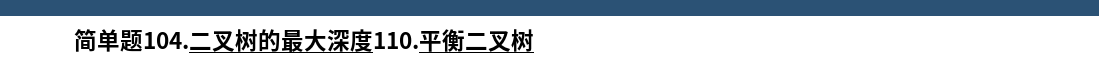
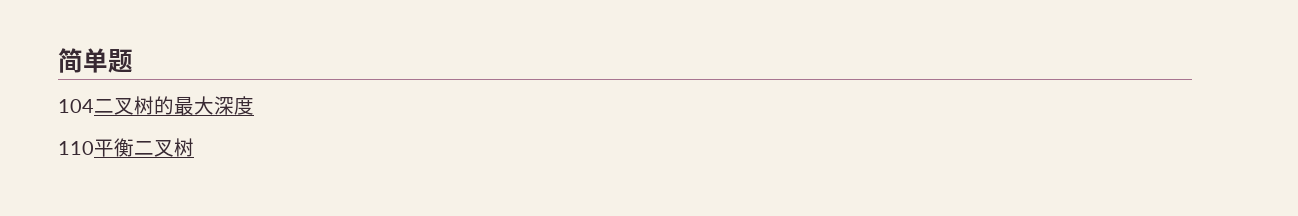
[143,32,189,49] 104. -> [58,99,94,113] // 104
[373,32,419,49] 110. -> [58,141,94,155] // 110

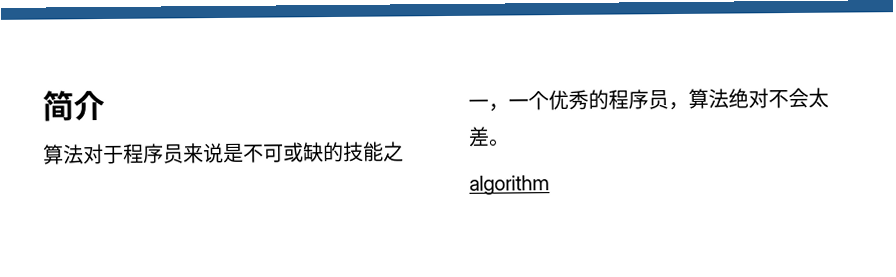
[83,48,133,73] [58,96,254,115] [58,138,194,157] 单题 // 104二叉树的最大深度 // 110平衡二叉树 -> [73,89,105,121] [43,141,404,165] [468,87,829,112] [468,126,510,147] [469,175,550,195] 介 // 算法对于程序员来说是不可或缺的技能之一，一个优秀的程序员，算法绝对不会太差。 // algorithm

